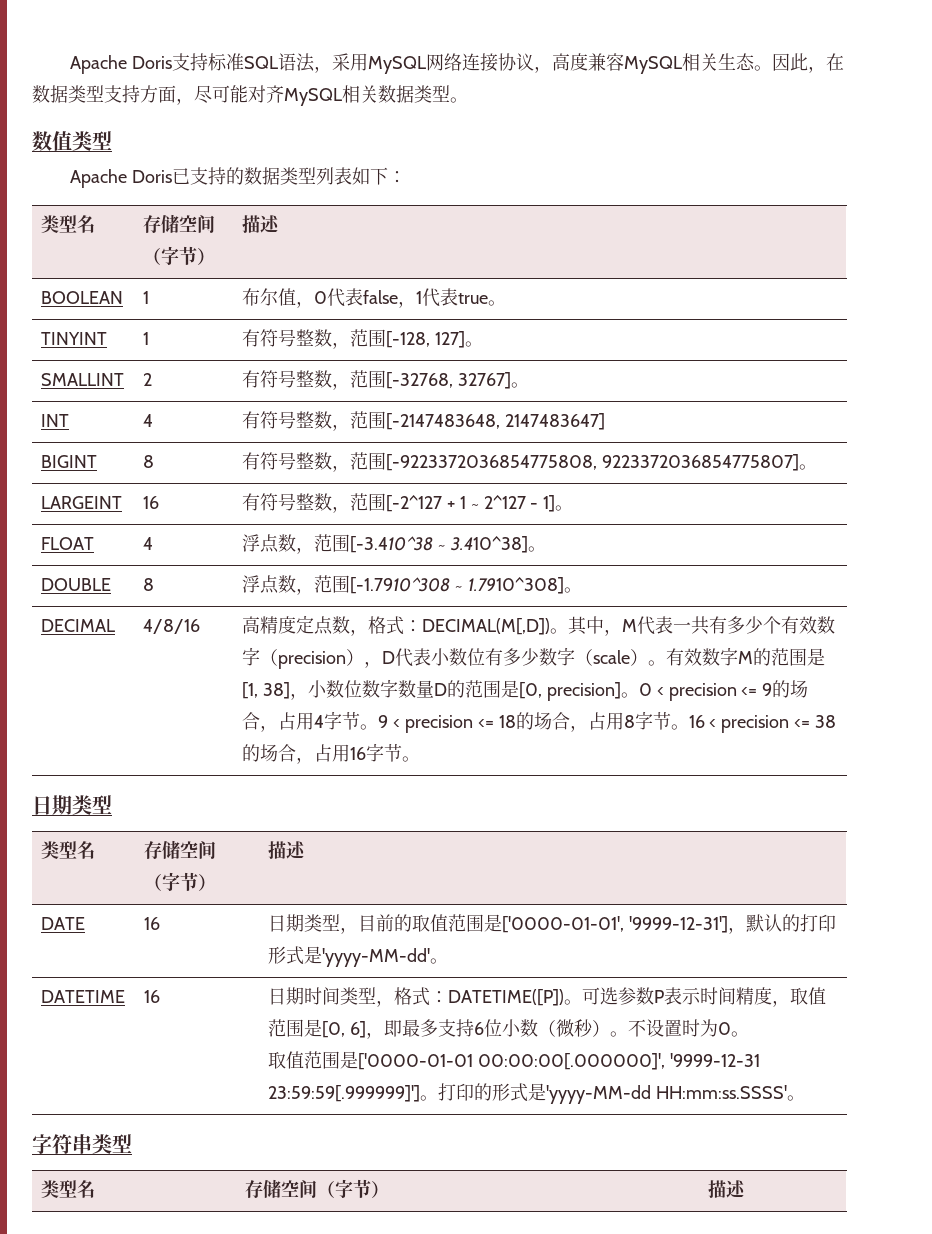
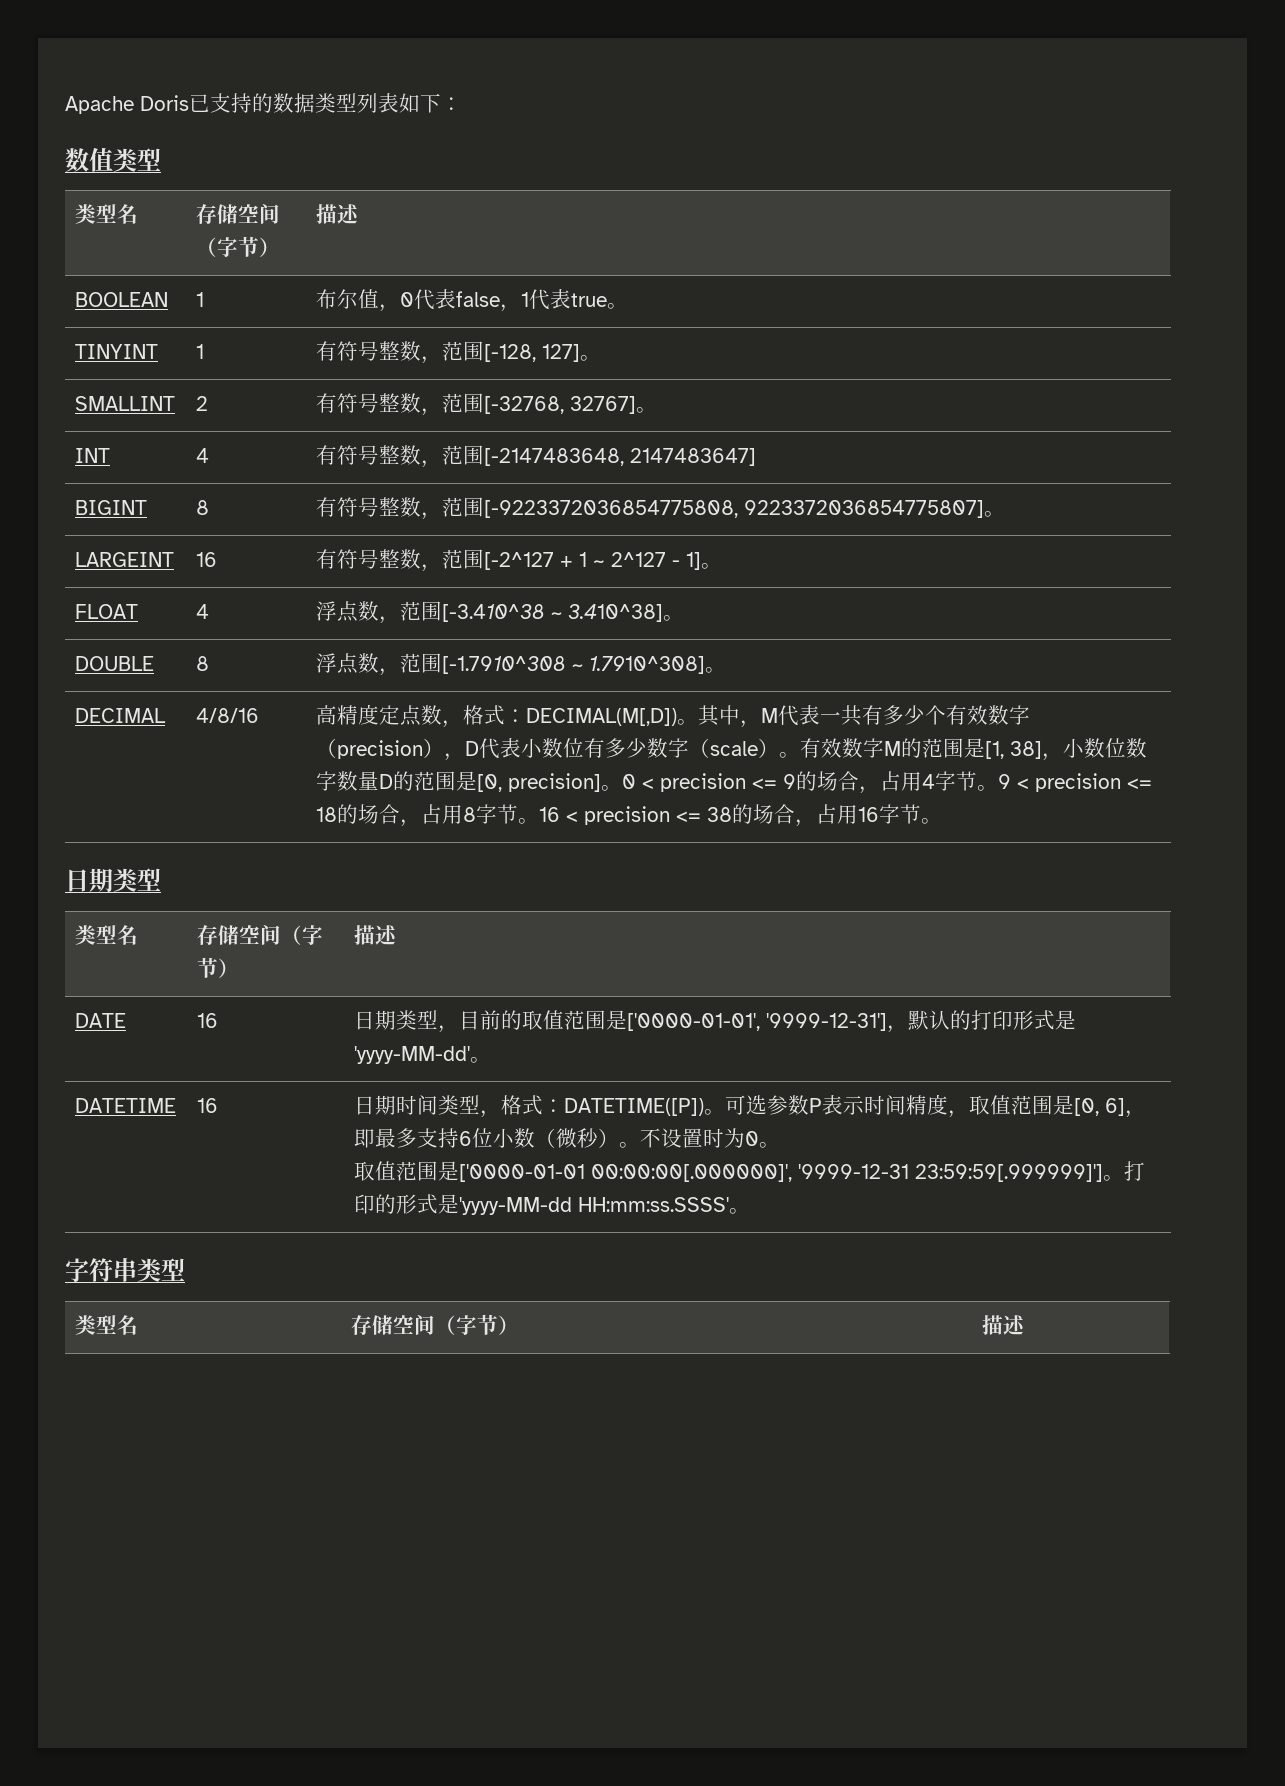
[70,53,844,74] [32,85,468,106] [32,131,112,151] [70,169,172,188] Apache Doris支持标准SQL语法，采用MySQL网络连接协议，高度兼容MySQL相关生态。因此，在数据类型支持方面，尽可能对齐MySQL相关数据类型。 // 数值类型 // Apache Doris -> [65,95,189,114] Apache Doris
(406, 177) none -> [65,147,161,172] // 数值类型

